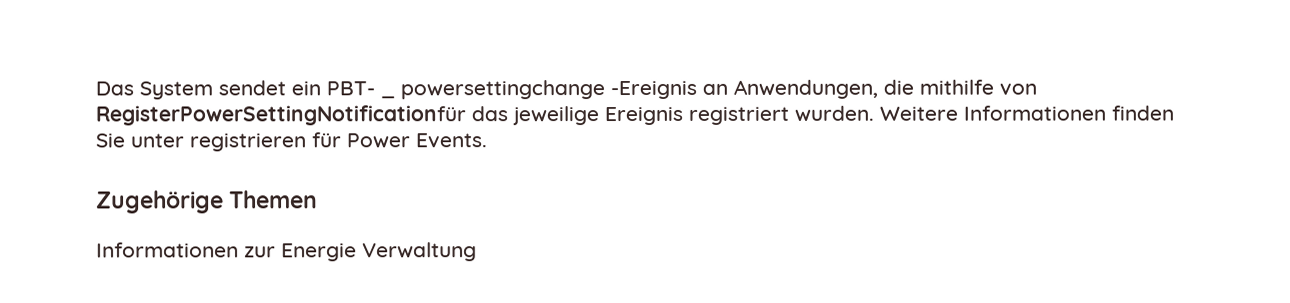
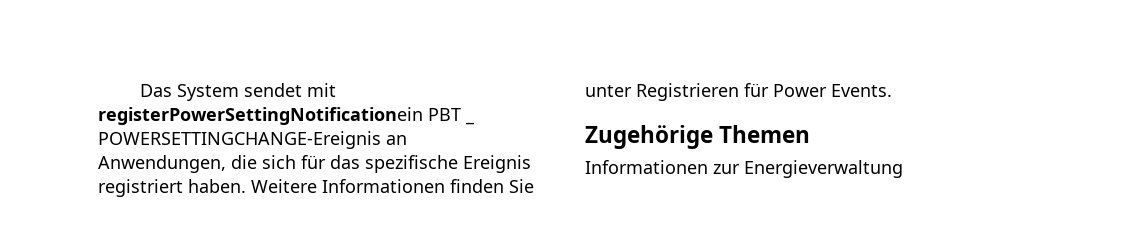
[291,79,1037,100] [95,105,599,126] ein PBT- _ powersettingchange -Ereignis an Anwendungen, die mithilfe von RegisterPowerSettingNotificationfür das jeweilige -> [307,83,337,97] [98,107,461,125] [465,121,475,125] [98,131,407,149] [98,155,458,173] mit registerPowerSettingNotificationein PBT _ POWERSETTINGCHANGE-Ereignis an Anwendungen, die sich für das spezifische
[794,105,874,122] wurden. -> [188,179,246,193] haben.
[189,133,306,152] registrieren -> [636,83,739,101] Registrieren
[281,242,477,262] Energie Verwaltung -> [744,160,903,178] Energieverwaltung

